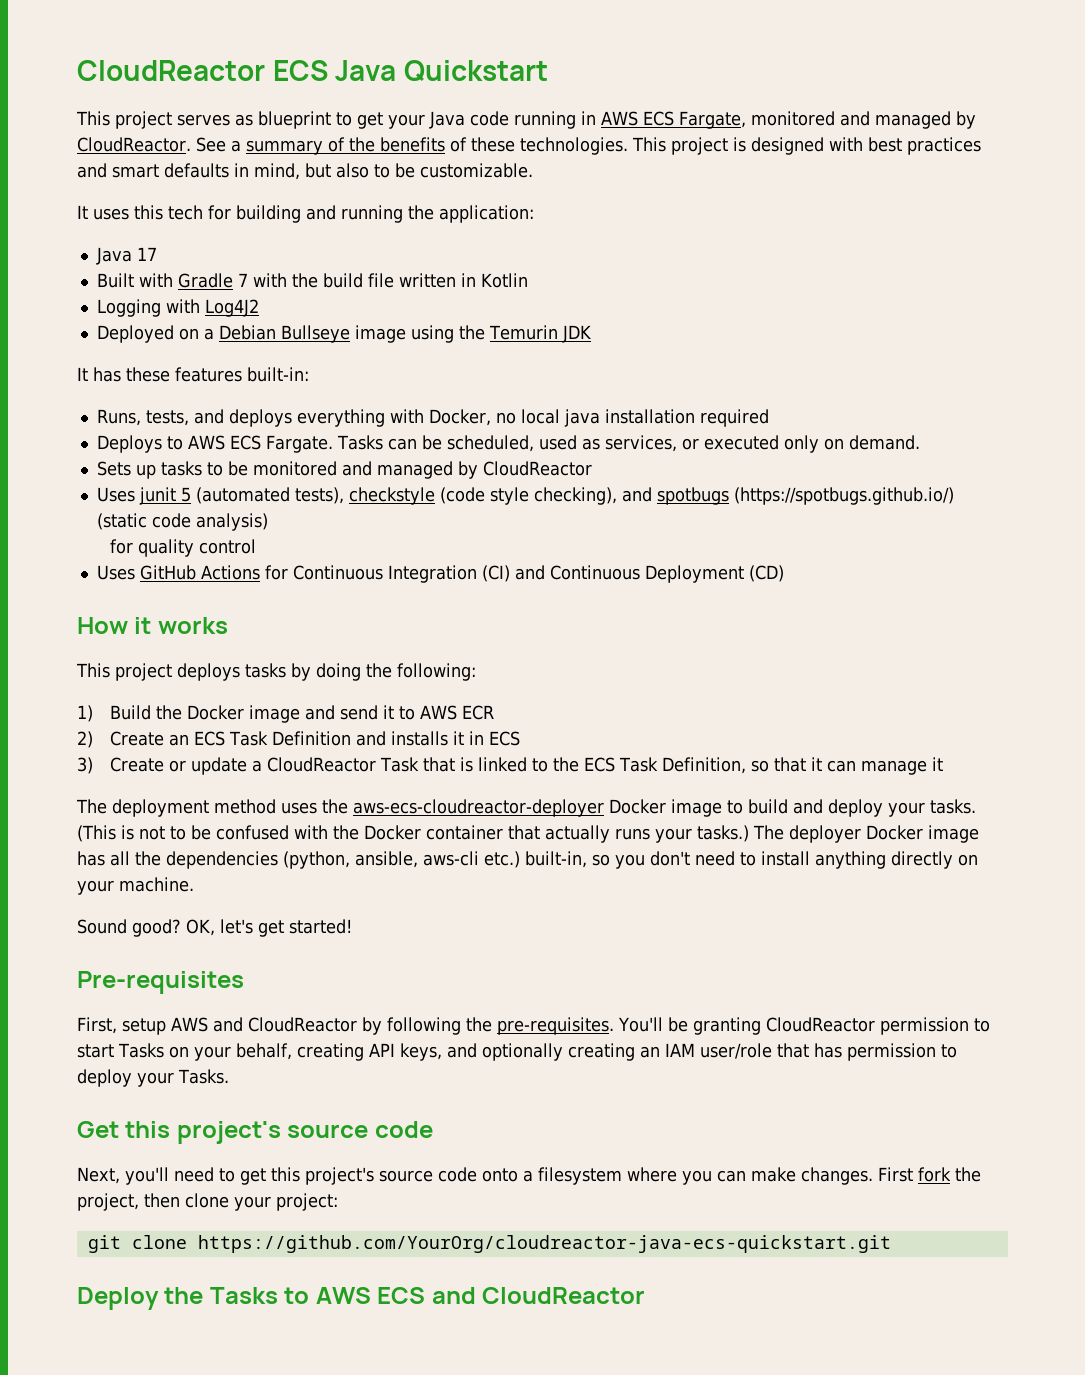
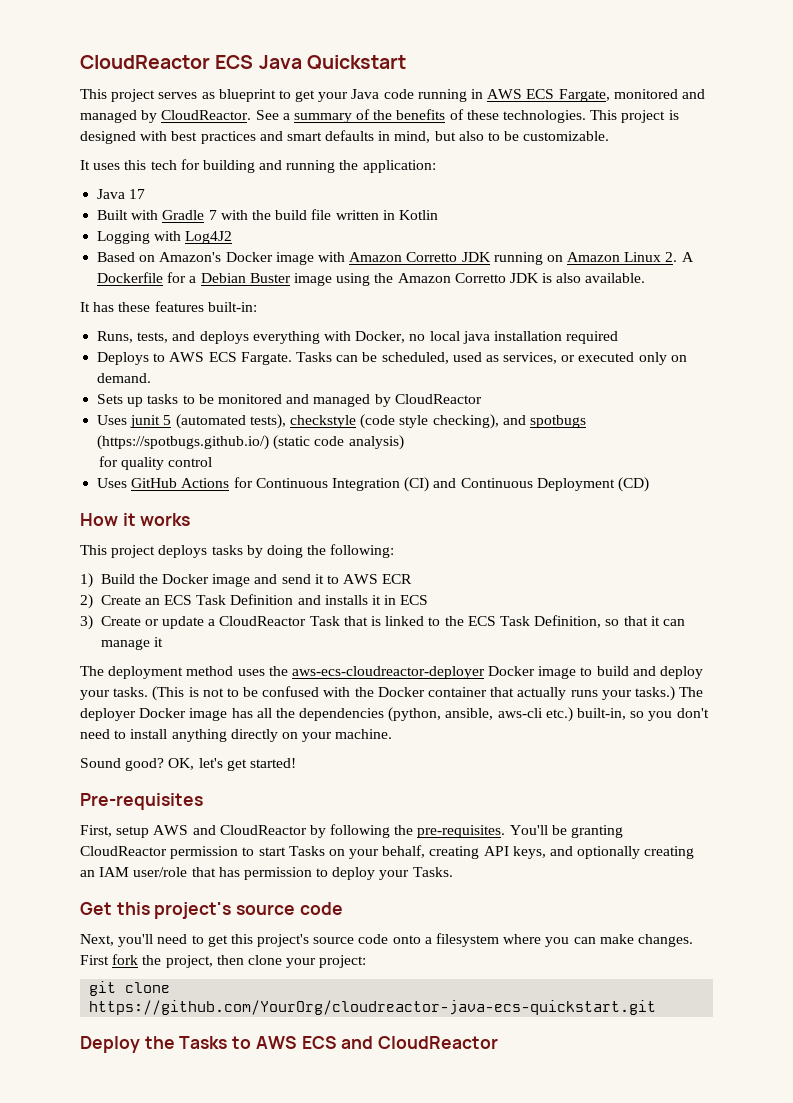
[96,325,199,343] Deployed on -> [97,252,694,265] [97,272,187,283] Based on Amazon's Docker image with Amazon Corretto JDK running on Amazon Linux 2. A Dockerfile for
[280,325,350,343] Bullseye -> [249,273,291,283] Buster
[488,325,591,343] Temurin JDK -> [397,273,646,283] Amazon Corretto JDK is also available.

